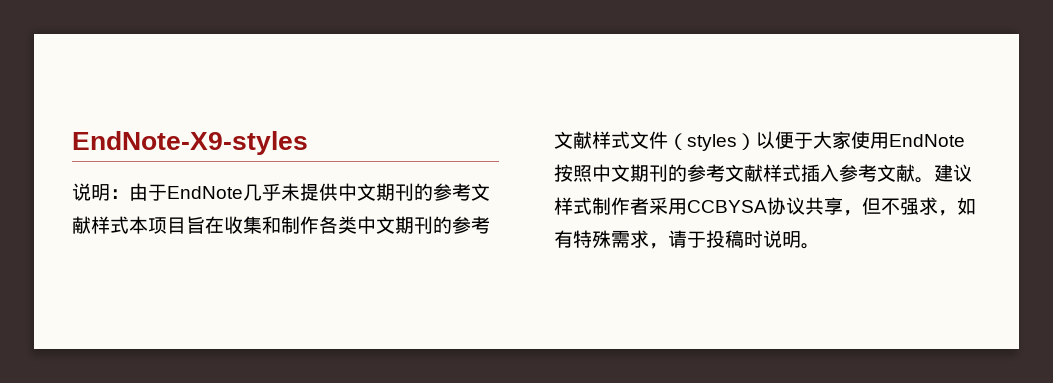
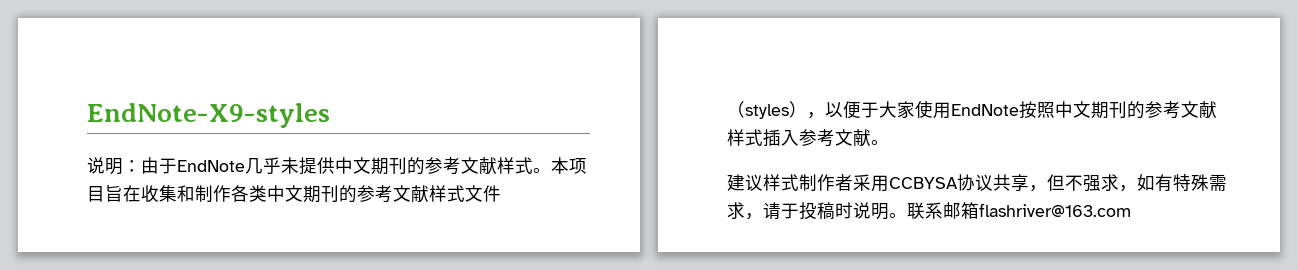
(129, 225) none -> [533,168,551,173] 。
(756, 141) none -> [807,112,825,119] ，
(934, 180) none -> (889, 142) //
(820, 246) none -> [907,202,1131,219] 联系邮箱flashriver@163.com

